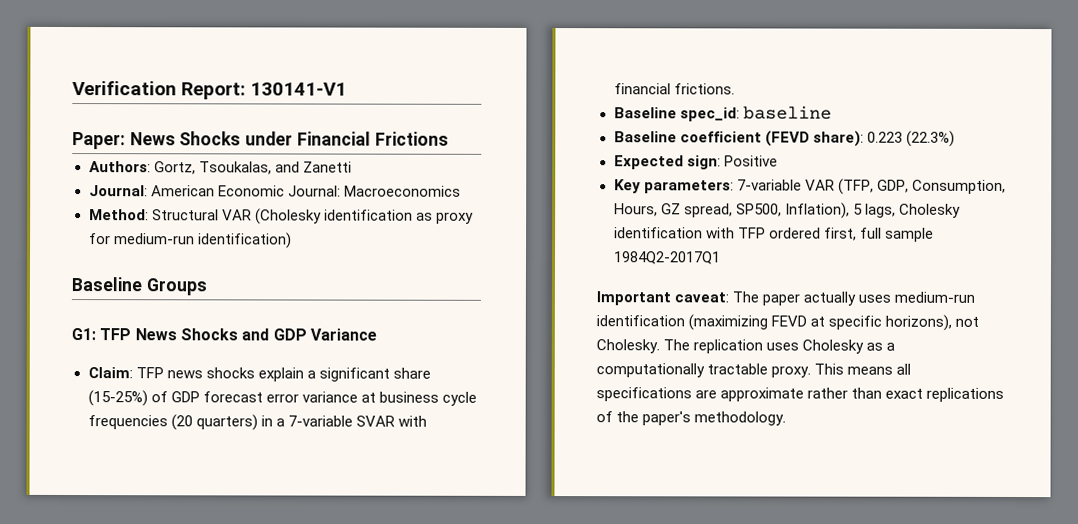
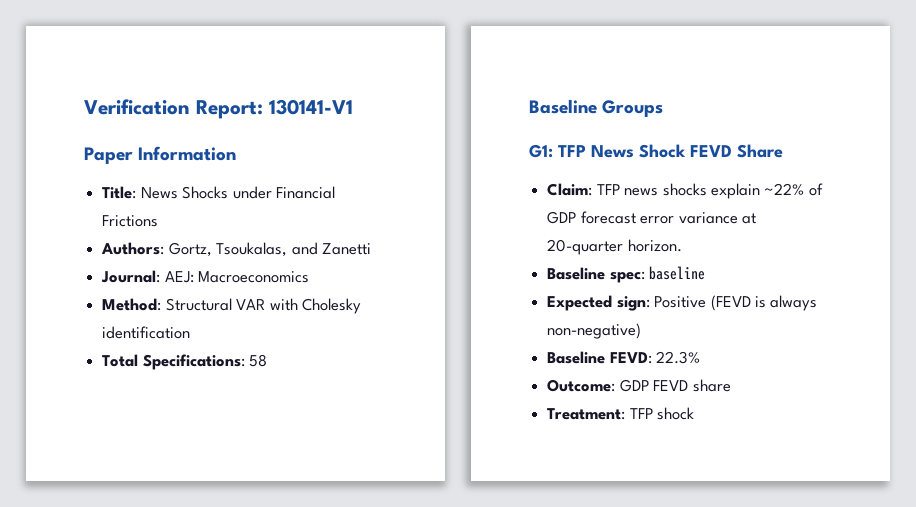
[72,132,126,150] Paper: -> [84,146,237,164] [102,186,137,199] Paper Information // Title:
[150,185,341,197] American Economic Journal: -> [164,271,194,283] AEJ:
[254,208,474,225] [88,232,292,249] (Cholesky identification as proxy for medium-run identification) -> [269,298,361,314] [102,326,191,339] [102,354,268,370] with Cholesky identification // Total Specifications: 58
[179,328,377,341] Shocks and GDP Variance -> [639,144,783,158] Shock FEVD Share
[306,367,431,382] [87,390,148,407] a significant share (15-25%) -> [764,183,805,195] ~22%
[378,391,477,406] [87,414,427,431] [613,83,735,95] [613,107,740,122] business cycle frequencies (20 quarters) in a 7-variable SVAR with financial frictions. // Baseline spec_id: -> [547,239,682,255] [547,267,645,283] 20-quarter horizon. // Baseline spec:
[613,130,955,147] [613,155,778,170] [613,178,1006,195] [613,202,961,219] [613,227,934,242] [612,251,721,265] [596,291,976,306] [596,314,980,331] [596,339,896,354] [596,363,912,378] [596,387,1005,402] [596,411,787,426] Baseline coefficient (FEVD share): 0.223 (22.3%) // Expected sign: Positive // Key parameters: 7-variable VAR (TFP, GDP, Consumption, Hours, GZ spread, SP500, Inflation), 5 lags, Cholesky identification with TFP ordered first, full sample 1984Q2-2017Q1 // Important caveat: The paper actually uses medium-run identification (maximizing FEVD at specific horizons), not Cholesky. The replication uses Cholesky as a computationally tractable proxy. This means all specifications are approximate rather than exact replications of the paper's methodology. -> [547,295,818,311] [547,323,642,339] [547,351,701,364] [547,379,731,392] [547,407,695,420] Expected sign: Positive (FEVD is always non-negative) // Baseline FEVD: 22.3% // Outcome: GDP FEVD share // Treatment: TFP shock

